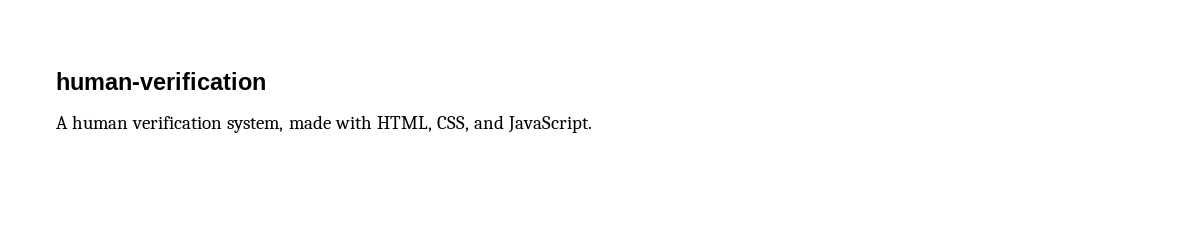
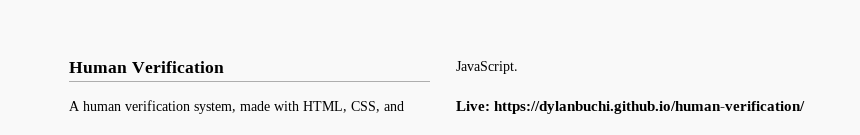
[56,72,266,90] human-verification -> [69,61,224,73] Human Verification
(593, 124) none -> [456,101,806,114] // Live: https://dylanbuchi.github.io/human-verification/

